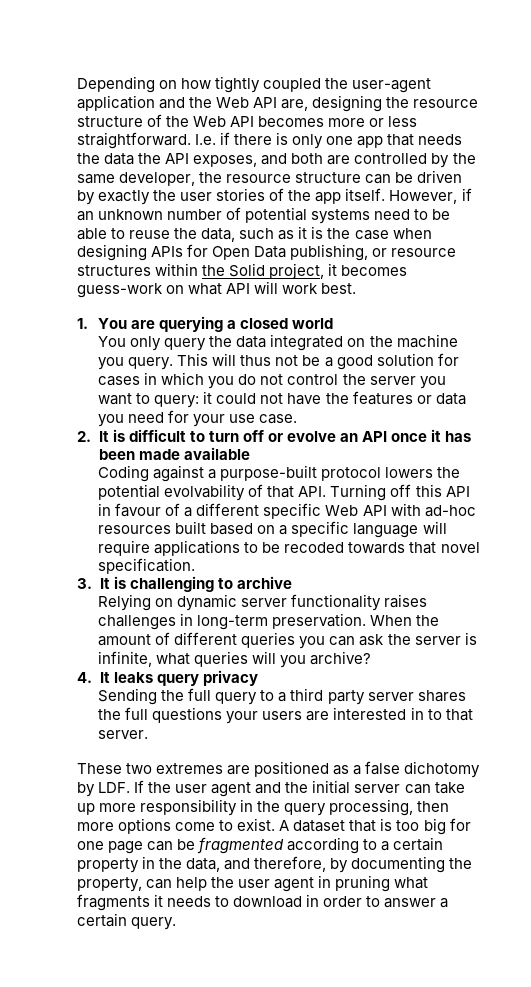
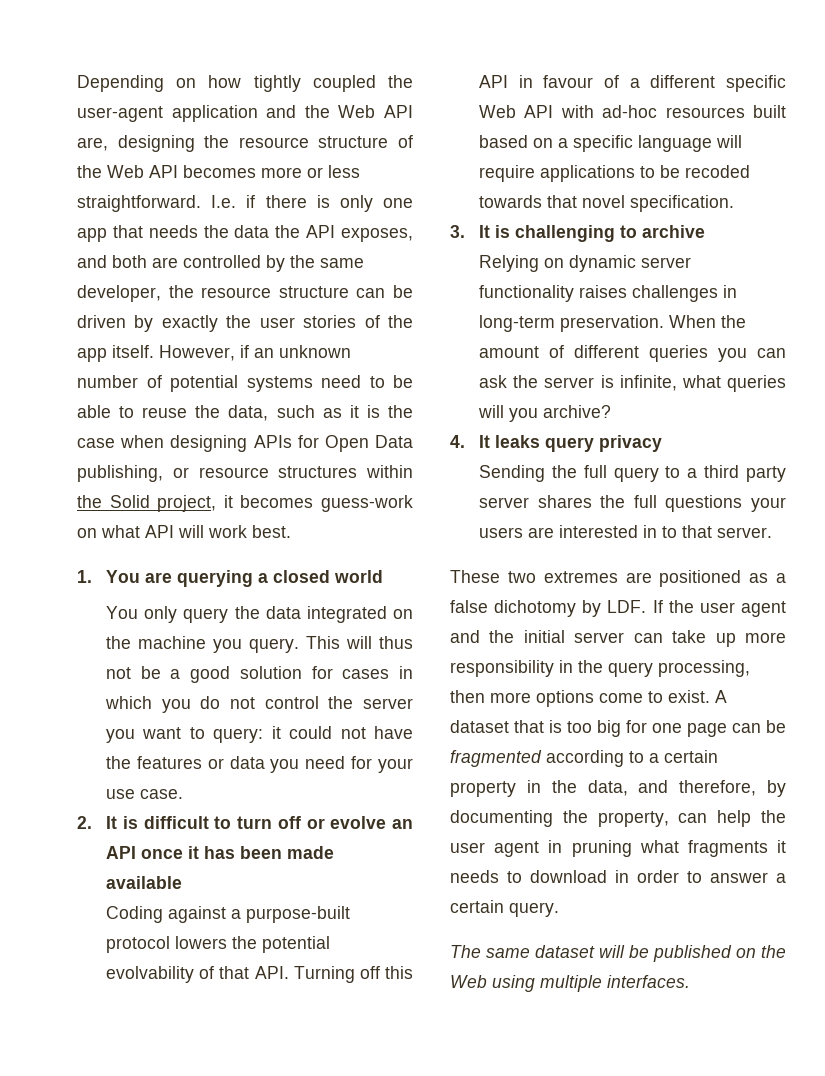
(177, 923) none -> [450,945,786,962] [450,975,690,992] // The same dataset will be published on the Web using multiple interfaces.

